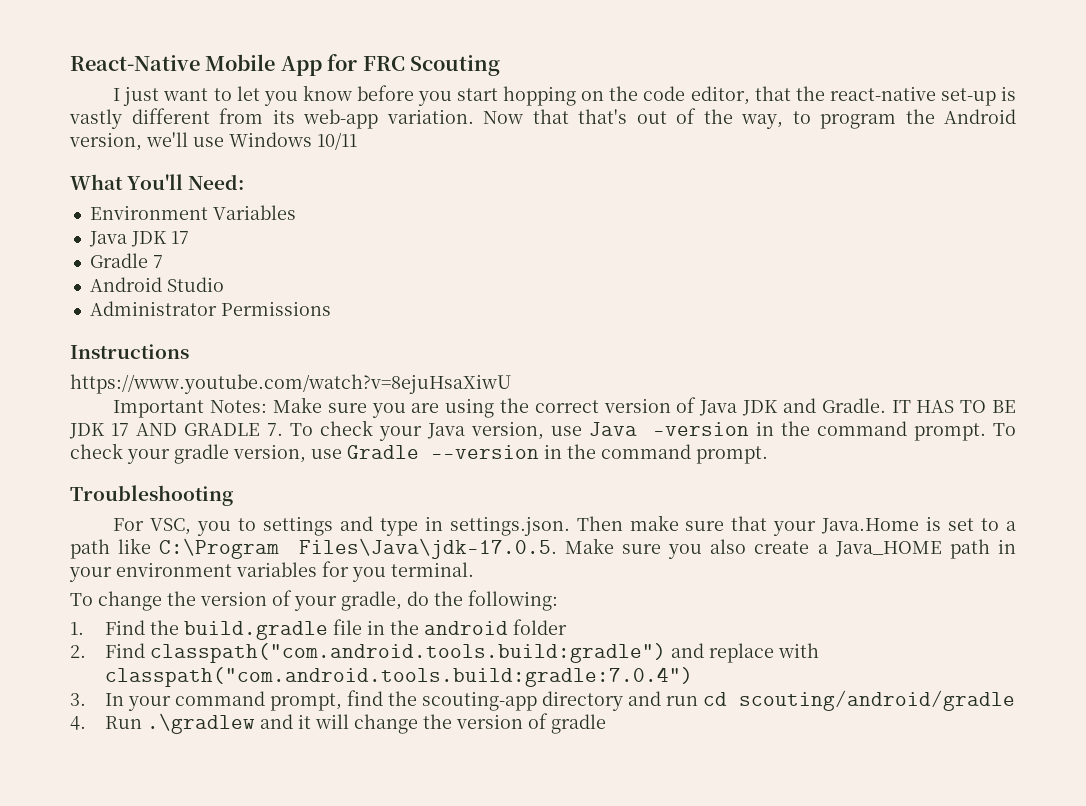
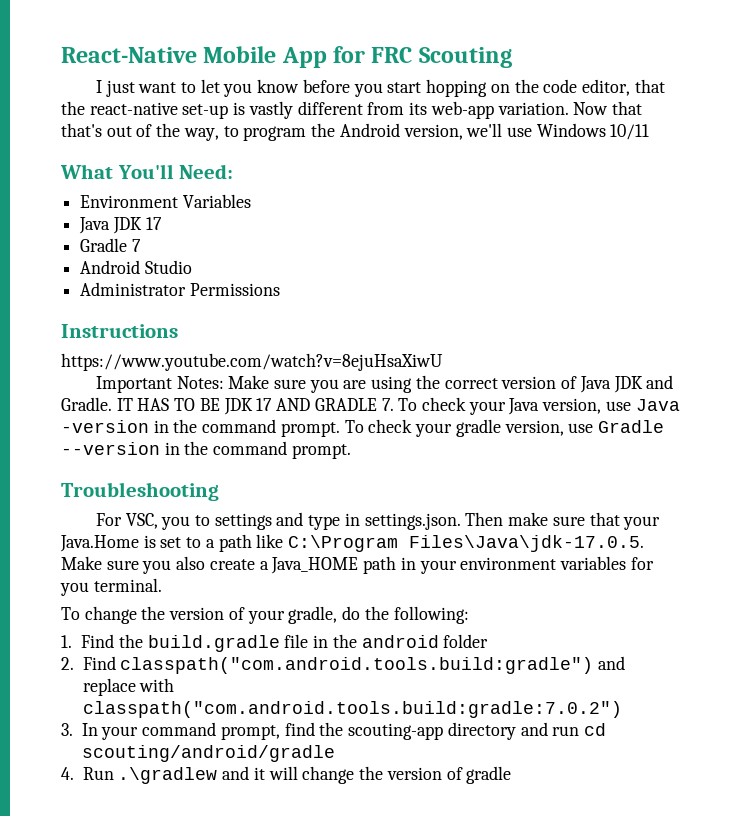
[105,667,694,687] classpath("com.android.tools.build:gradle:7.0.4") -> [82,701,622,718] classpath("com.android.tools.build:gradle:7.0.2")

